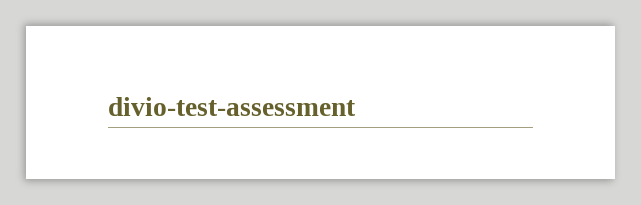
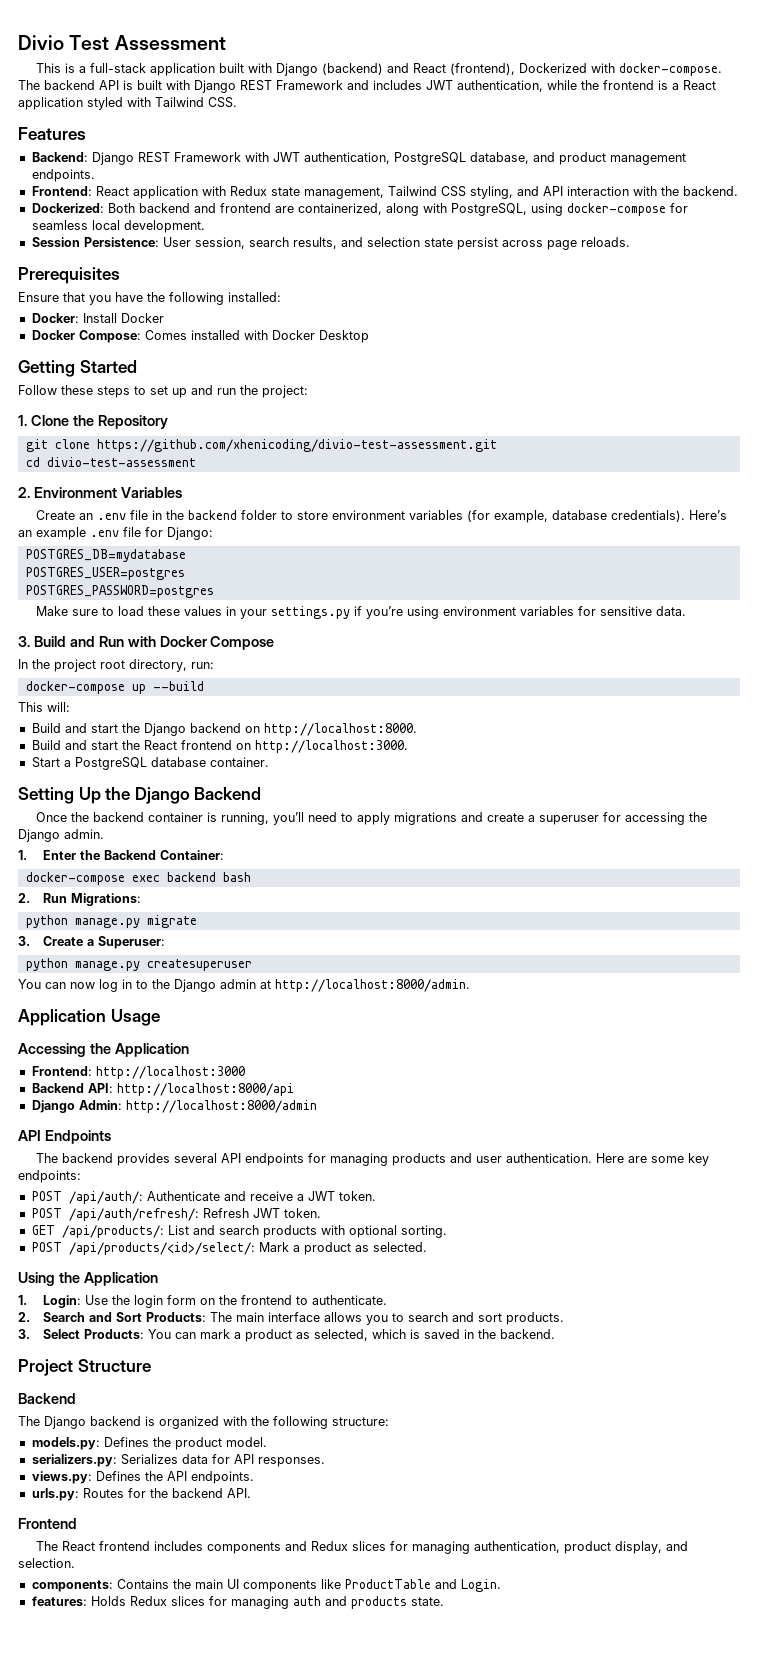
[108,97,356,116] divio-test-assessment -> [18,35,226,50] [36,63,723,76] [18,80,716,93] [18,97,237,110] [18,127,86,140] [31,152,686,165] [31,169,95,182] [31,186,738,199] [31,203,688,216] [31,220,205,233] [31,237,630,250] [18,267,120,284] [18,292,281,305] [31,313,164,323] [31,330,369,343] [18,360,137,377] [18,385,308,398] [18,415,168,429] [25,439,497,452] [25,457,196,467] [18,487,182,498] [36,510,728,523] [18,527,213,540] [25,549,186,562] [25,567,185,580] [25,585,214,598] [36,606,687,619] [18,636,275,650] [18,659,214,672] [25,681,204,694] [18,702,70,712] [31,723,417,736] [31,740,408,753] [31,757,269,770] [18,787,262,804] [36,812,708,825] [18,829,104,842] [18,850,224,860] [25,872,251,885] [18,893,141,906] [25,915,197,928] [18,936,165,949] [25,958,252,971] [18,979,470,992] [18,1009,160,1026] [18,1043,189,1057] [31,1066,245,1079] [31,1083,294,1096] [31,1100,317,1113] [18,1130,111,1144] [36,1153,710,1166] [18,1170,81,1183] [31,1191,376,1204] [31,1208,321,1221] [31,1225,447,1238] [31,1242,427,1255] [18,1272,158,1286] [18,1295,387,1308] [18,1312,564,1325] [18,1329,555,1342] [18,1359,151,1376] [18,1393,76,1404] [18,1416,389,1429] [31,1437,267,1450] [31,1454,325,1467] [31,1471,254,1484] [31,1488,251,1501] [18,1518,77,1529] [36,1541,689,1554] [18,1558,75,1568] [31,1579,501,1592] [31,1596,444,1609] Divio Test Assessment // This is a full-stack application built with Django (backend) and React (frontend), Dockerized with docker-compose. The backend API is built with Django REST Framework and includes JWT authentication, while the frontend is a React application styled with Tailwind CSS. // Features // Backend: Django REST Framework with JWT authentication, PostgreSQL database, and product management endpoints. // Frontend: React application with Redux state management, Tailwind CSS styling, and API interaction with the backend. // Dockerized: Both backend and frontend are containerized, along with PostgreSQL, using docker-compose for seamless local development. // Session Persistence: User session, search results, and selection state persist across page reloads. // Prerequisites // Ensure that you have the following installed: // Docker: Install Docker // Docker Compose: Comes installed with Docker Desktop // Getting Started // Follow these steps to set up and run the project: // 1. Clone the Repository // git clone https://github.com/xhenicoding/divio-test-assessment.git // cd divio-test-assessment // 2. Environment Variables // Create an .env file in the backend folder to store environment variables (for example, database credentials). Here’s an example .env file for Django: // POSTGRES_DB=mydatabase // POSTGRES_USER=postgres // POSTGRES_PASSWORD=postgres // Make sure to load these values in your settings.py if you’re using environment variables for sensitive data. // 3. Build and Run with Docker Compose // In the project root directory, run: // docker-compose up --build // This will: // Build and start the Django backend on http://localhost:8000. // Build and start the React frontend on http://localhost:3000. // Start a PostgreSQL database container. // Setting Up the Django Backend // Once the backend container is running, you’ll need to apply migrations and create a superuser for accessing the Django admin. // 1. Enter the Backend Container: // docker-compose exec backend bash // 2. Run Migrations: // python manage.py migrate // 3. Create a Superuser: // python manage.py createsuperuser // You can now log in to the Django admin at http://localhost:8000/admin. // Application Usage // Accessing the Application // Frontend: http://localhost:3000 // Backend API: http://localhost:8000/api // Django Admin: http://localhost:8000/admin // API Endpoints // The backend provides several API endpoints for managing products and user authentication. Here are some key endpoints: // POST /api/auth/: Authenticate and receive a JWT token. // POST /api/auth/refresh/: Refresh JWT token. // GET /api/products/: List and search products with optional sorting. // POST /api/products/<id>/select/: Mark a product as selected. // Using the Application // 1. Login: Use the login form on the frontend to authenticate. // 2. Search and Sort Products: The main interface allows you to search and sort products. // 3. Select Products: You can mark a product as selected, which is saved in the backend. // Project Structure // Backend // The Django backend is organized with the following structure: // models.py: Defines the product model. // serializers.py: Serializes data for API responses. // views.py: Defines the API endpoints. // urls.py: Routes for the backend API. // Frontend // The React frontend includes components and Redux slices for managing authentication, product display, and selection. // components: Contains the main UI components like ProductTable and Login. // features: Holds Redux slices for managing auth and products state.

